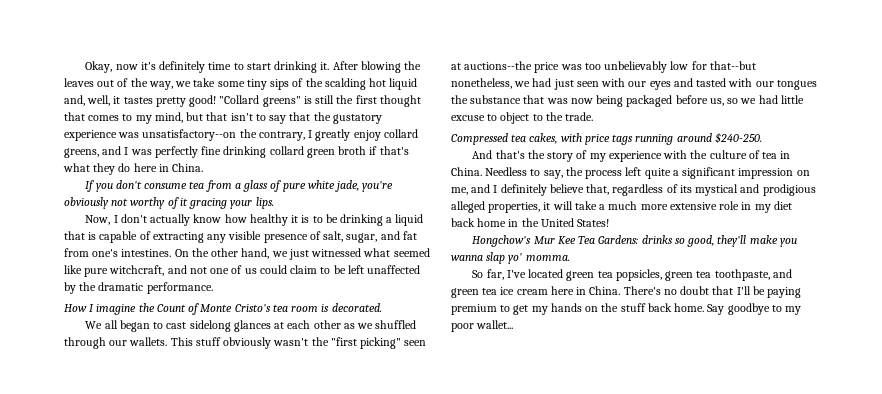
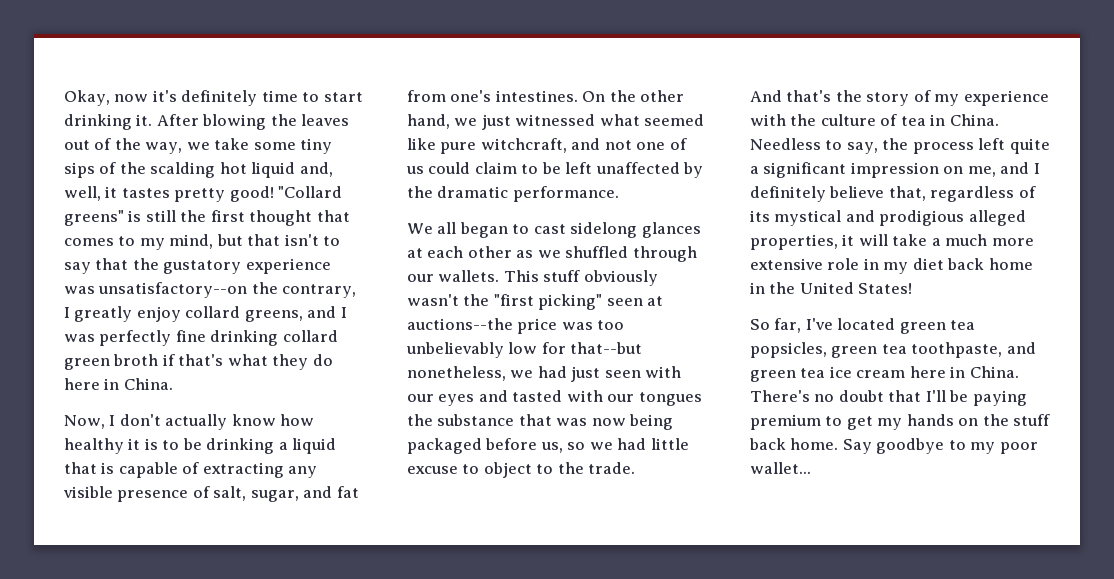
[85,180,394,192] [64,197,274,209] // If you don't consume tea from a glass of pure white jade, you're obviously not worthy of it gracing your lips. -> (173, 384) none
[64,303,382,315] // How I imagine the Count of Monte Cristo's tea room is decorated. -> (619, 194) none
[451,132,762,145] // Compressed tea cakes, with price tags running around $240-250. -> (636, 468) none
[472,235,797,247] [451,252,570,264] // Hongchow's Mur Kee Tea Gardens: drinks so good, they'll make you wanna slap yo' momma. -> (913, 288) none

